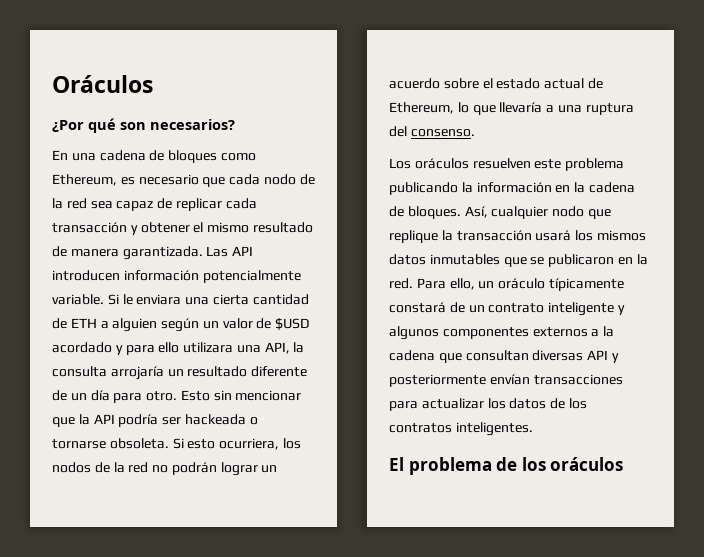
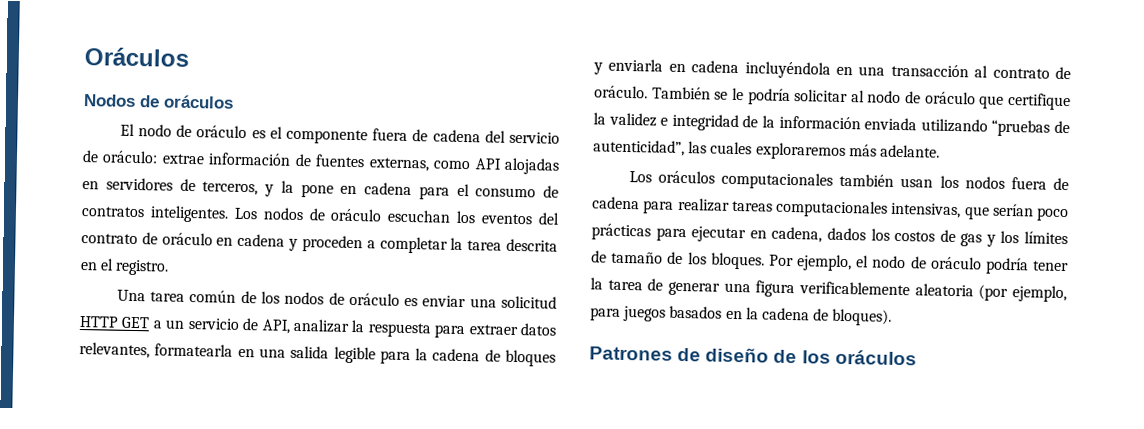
[52,118,235,133] [52,150,256,163] [52,174,315,187] [52,198,257,211] [52,222,313,235] [52,246,254,260] [52,270,301,283] [52,294,309,305] [52,318,311,332] [52,342,305,355] [52,366,308,380] [52,390,302,403] [52,414,258,427] [52,438,301,450] [52,462,278,476] [389,78,603,89] [389,102,634,115] [389,126,475,137] [389,158,625,171] [389,182,635,195] [389,206,611,219] [389,230,646,243] [389,254,648,267] [389,278,624,291] [389,302,625,316] [389,326,615,340] [389,350,619,363] [389,374,623,387] [389,398,587,411] [389,422,533,436] [389,457,492,475] ¿Por qué son necesarios? // En una cadena de bloques como Ethereum, es necesario que cada nodo de la red sea capaz de replicar cada transacción y obtener el mismo resultado de manera garantizada. Las API introducen información potencialmente variable. Si le enviara una cierta cantidad de ETH a alguien según un valor de $USD acordado y para ello utilizara una API, la consulta arrojaría un resultado diferente de un día para otro. Esto sin mencionar que la API podría ser hackeada o tornarse obsoleta. Si esto ocurriera, los nodos de la red no podrán lograr un acuerdo sobre el estado actual de Ethereum, lo que llevaría a una ruptura del consenso. // Los oráculos resuelven este problema publicando la información en la cadena de bloques. Así, cualquier nodo que replique la transacción usará los mismos datos inmutables que se publicaron en la red. Para ello, un oráculo típicamente constará de un contrato inteligente y algunos componentes externos a la cadena que consultan diversas API y posteriormente envían transacciones para actualizar los datos de los contratos inteligentes. // El problema -> [83,94,234,109] [119,123,560,145] [82,150,560,175] [82,177,559,200] [81,205,561,225] [81,232,558,254] [80,258,170,276] [116,289,557,309] [79,316,556,339] [79,341,557,367] [593,58,1071,80] [594,85,1071,111] [593,112,1070,137] [593,139,940,160] [628,170,1069,191] [592,196,1069,222] [591,223,1068,247] [591,250,1069,275] [590,277,1067,303] [590,305,893,326] [589,346,770,363] Nodos de oráculos // El nodo de oráculo es el componente fuera de cadena del servicio de oráculo: extrae información de fuentes externas, como API alojadas en servidores de terceros, y la pone en cadena para el consumo de contratos inteligentes. Los nodos de oráculo escuchan los eventos del contrato de oráculo en cadena y proceden a completar la tarea descrita en el registro. // Una tarea común de los nodos de oráculo es enviar una solicitud HTTP GET a un servicio de API, analizar la respuesta para extraer datos relevantes, formatearla en una salida legible para la cadena de bloques y enviarla en cadena incluyéndola en una transacción al contrato de oráculo. También se le podría solicitar al nodo de oráculo que certifique la validez e integridad de la información enviada utilizando “pruebas de autenticidad”, las cuales exploraremos más adelante. // Los oráculos computacionales también usan los nodos fuera de cadena para realizar tareas computacionales intensivas, que serían poco prácticas para ejecutar en cadena, dados los costos de gas y los límites de tamaño de los bloques. Por ejemplo, el nodo de oráculo podría tener la tarea de generar una figura verificablemente aleatoria (por ejemplo, para juegos basados en la cadena de bloques). // Patrones de diseño

